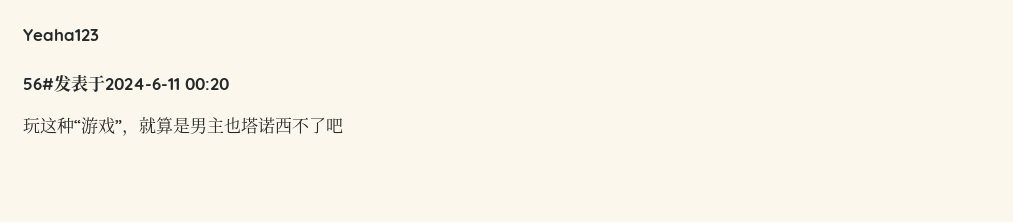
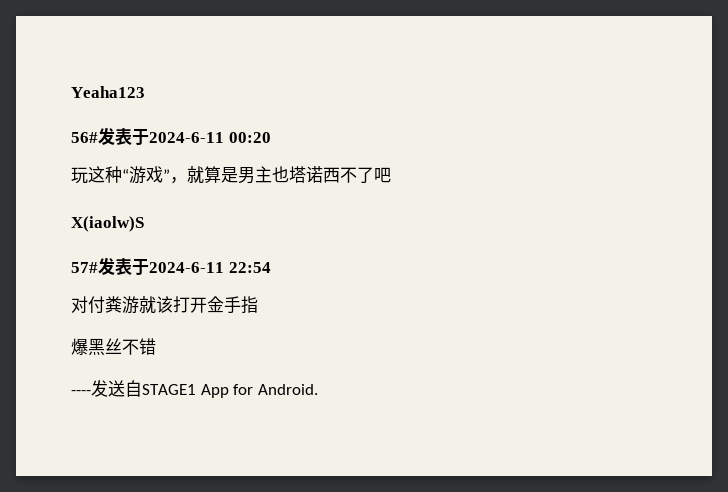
(343, 126) none -> [71,216,144,232] [71,257,271,275] [71,296,258,314] [71,338,156,355] [71,380,318,398] // X(iaolw)S // 57#发表于2024-6-11 22:54 // 对付粪游就该打开金手指 // 爆黑丝不错 // ----发送自STAGE1 App for Android.

